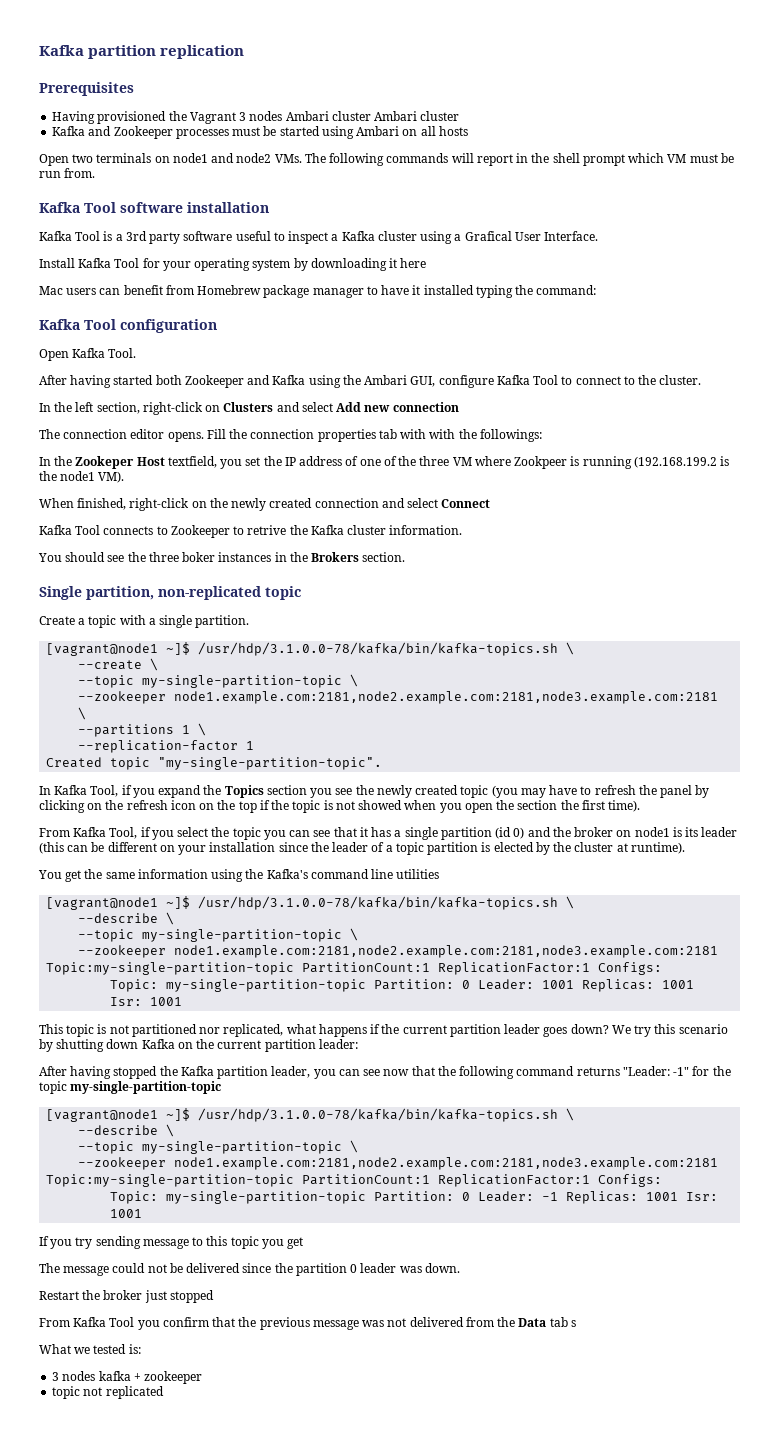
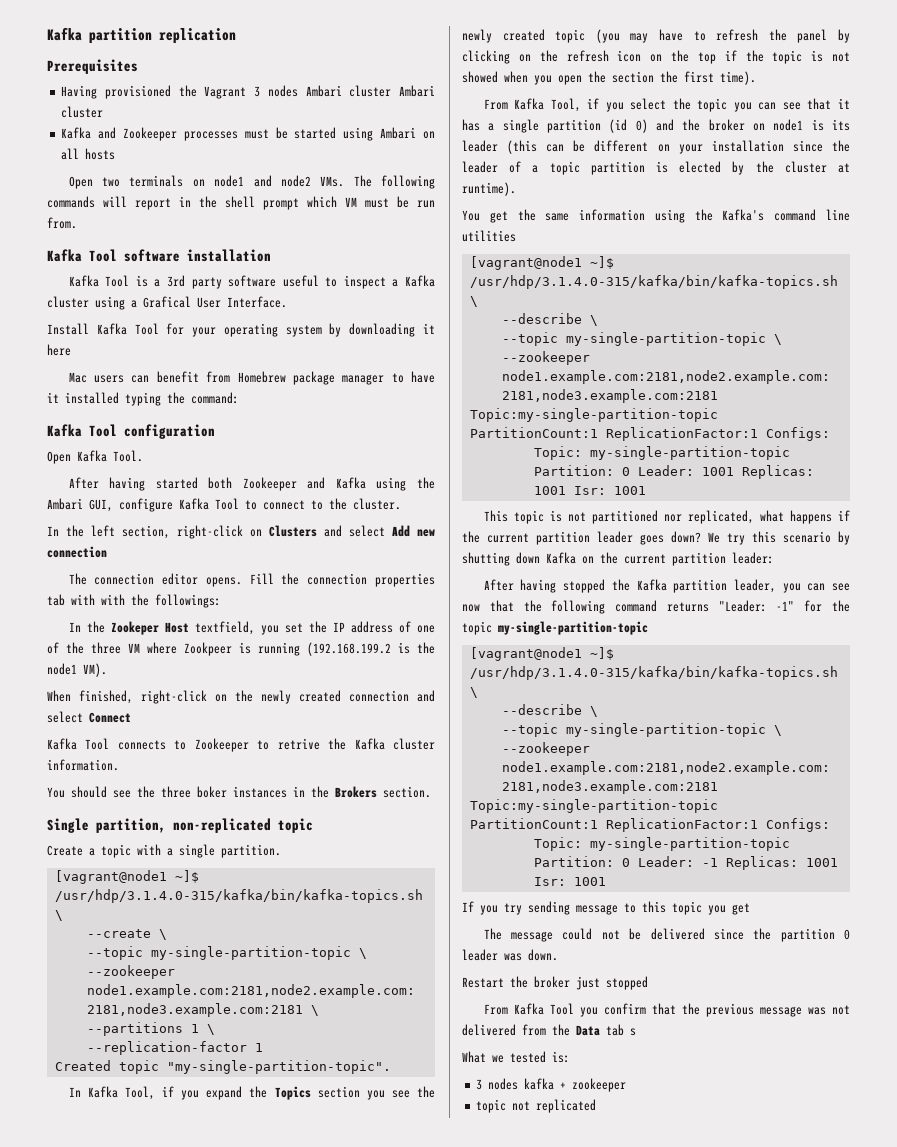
[198,642,559,656] /usr/hdp/3.1.0.0-78/kafka/bin/kafka-topics.sh -> [54,889,423,903] /usr/hdp/3.1.4.0-315/kafka/bin/kafka-topics.sh
[198,896,559,910] /usr/hdp/3.1.0.0-78/kafka/bin/kafka-topics.sh -> [469,275,838,289] /usr/hdp/3.1.4.0-315/kafka/bin/kafka-topics.sh
[198,1108,559,1122] /usr/hdp/3.1.0.0-78/kafka/bin/kafka-topics.sh -> [469,666,838,680] /usr/hdp/3.1.4.0-315/kafka/bin/kafka-topics.sh

